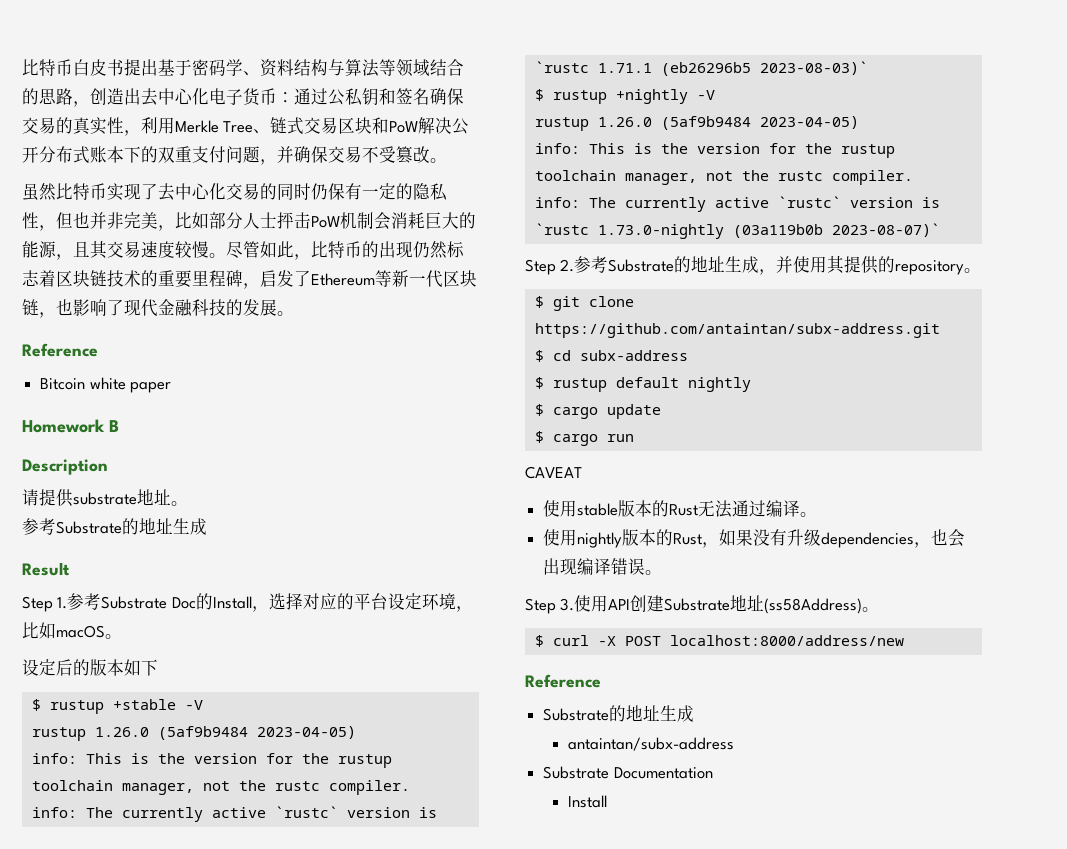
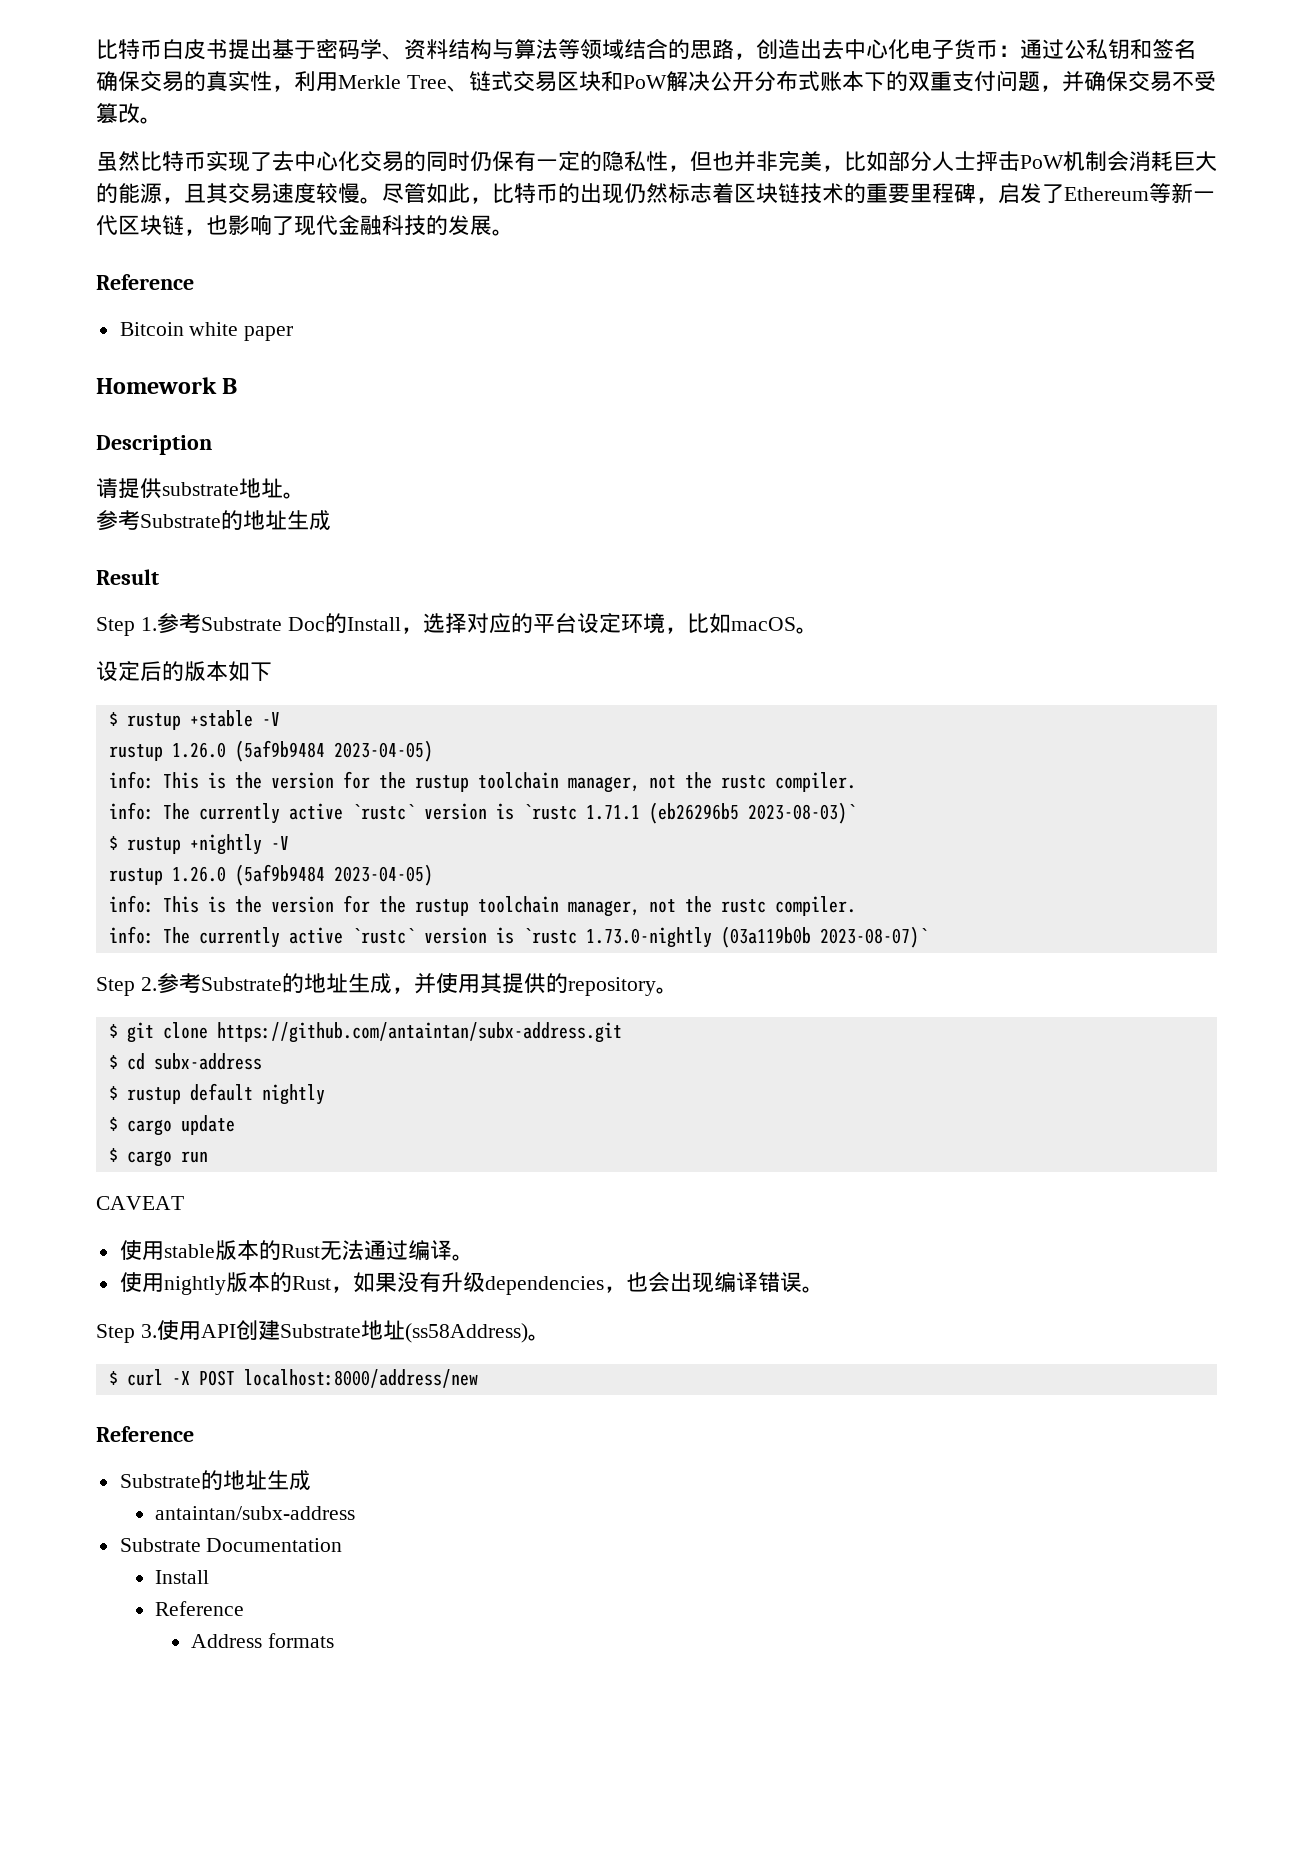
(607, 801) none -> [155,1601,245,1616] [191,1633,335,1648] // Reference // Address formats

